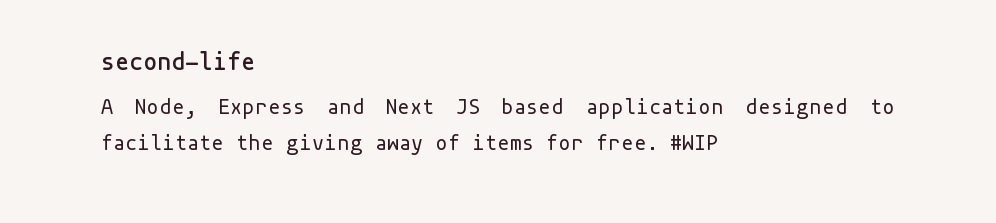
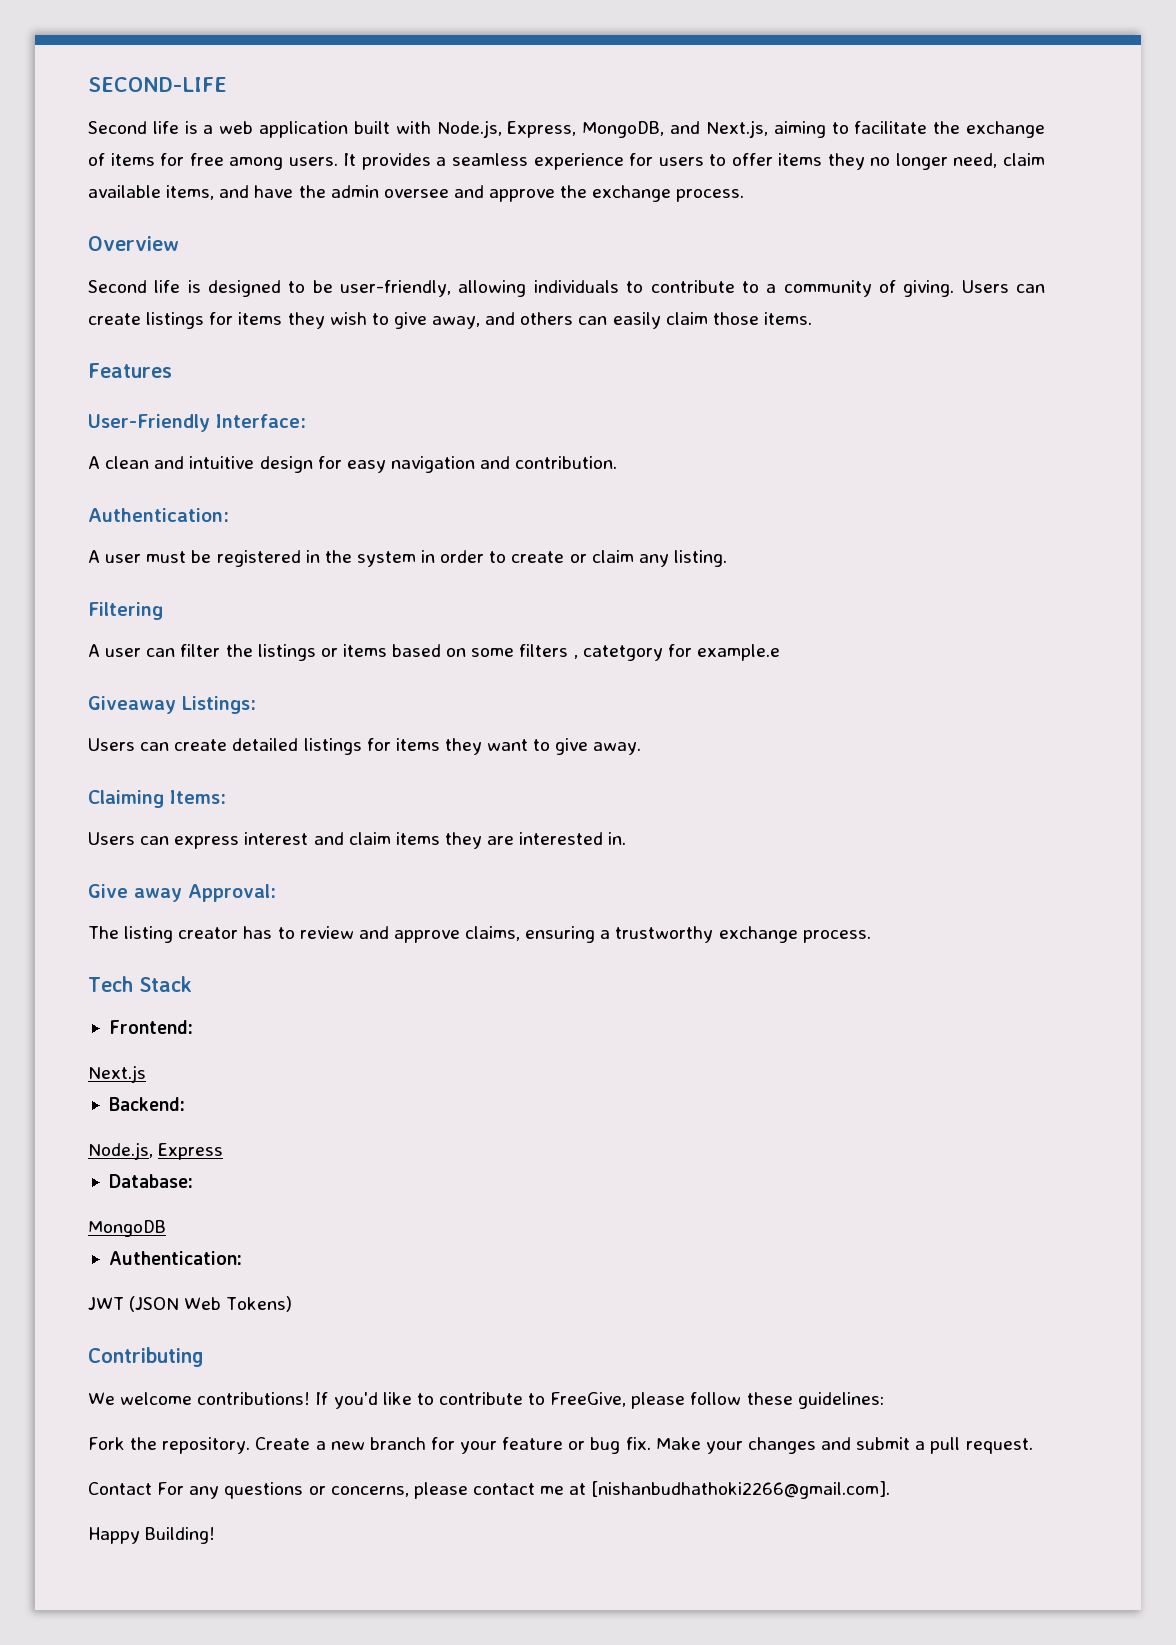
[101,51,255,70] [101,98,849,119] second-life // A Node, Express and Next JS based application designed -> [88,77,227,92] [88,120,826,138] SECOND-LIFE // Second life is a web application built with Node.js, Express, MongoDB, and Next.js, aiming
[286,134,423,155] giving away -> [966,121,1046,138] exchange
[596,134,718,150] free. #WIP -> [189,153,1045,170] [88,185,745,202] [88,236,179,251] [88,280,1045,297] [88,312,812,329] [88,363,172,378] [88,414,306,432] [88,456,618,473] [88,508,229,522] [88,550,727,567] [88,602,163,620] [88,644,780,661] [88,696,256,714] [88,738,642,755] [88,790,226,808] [88,832,627,849] [88,884,276,902] [88,926,871,943] [88,976,192,992] [108,1020,193,1034] [88,1065,146,1083] [108,1097,185,1111] [88,1142,224,1160] [108,1174,193,1188] [88,1220,166,1237] [108,1251,242,1265] [88,1296,293,1312] [88,1347,204,1367] [88,1392,884,1409] [88,1437,1033,1454] [88,1481,891,1499] [88,1527,216,1544] free among users. It provides a seamless experience for users to offer items they no longer need, claim available items, and have the admin oversee and approve the exchange process. // Overview // Second life is designed to be user-friendly, allowing individuals to contribute to a community of giving. Users can create listings for items they wish to give away, and others can easily claim those items. // Features // User-Friendly Interface: // A clean and intuitive design for easy navigation and contribution. // Authentication: // A user must be registered in the system in order to create or claim any listing. // Filtering // A user can filter the listings or items based on some filters , catetgory for example.e // Giveaway Listings: // Users can create detailed listings for items they want to give away. // Claiming Items: // Users can express interest and claim items they are interested in. // Give away Approval: // The listing creator has to review and approve claims, ensuring a trustworthy exchange process. // Tech Stack // Frontend: // Next.js // Backend: // Node.js, Express // Database: // MongoDB // Authentication: // JWT (JSON Web Tokens) // Contributing // We welcome contributions! If you'd like to contribute to FreeGive, please follow these guidelines: // Fork the repository. Create a new branch for your feature or bug fix. Make your changes and submit a pull request. // Contact For any questions or concerns, please contact me at [nishanbudhathoki2266@gmail.com]. // Happy Building!

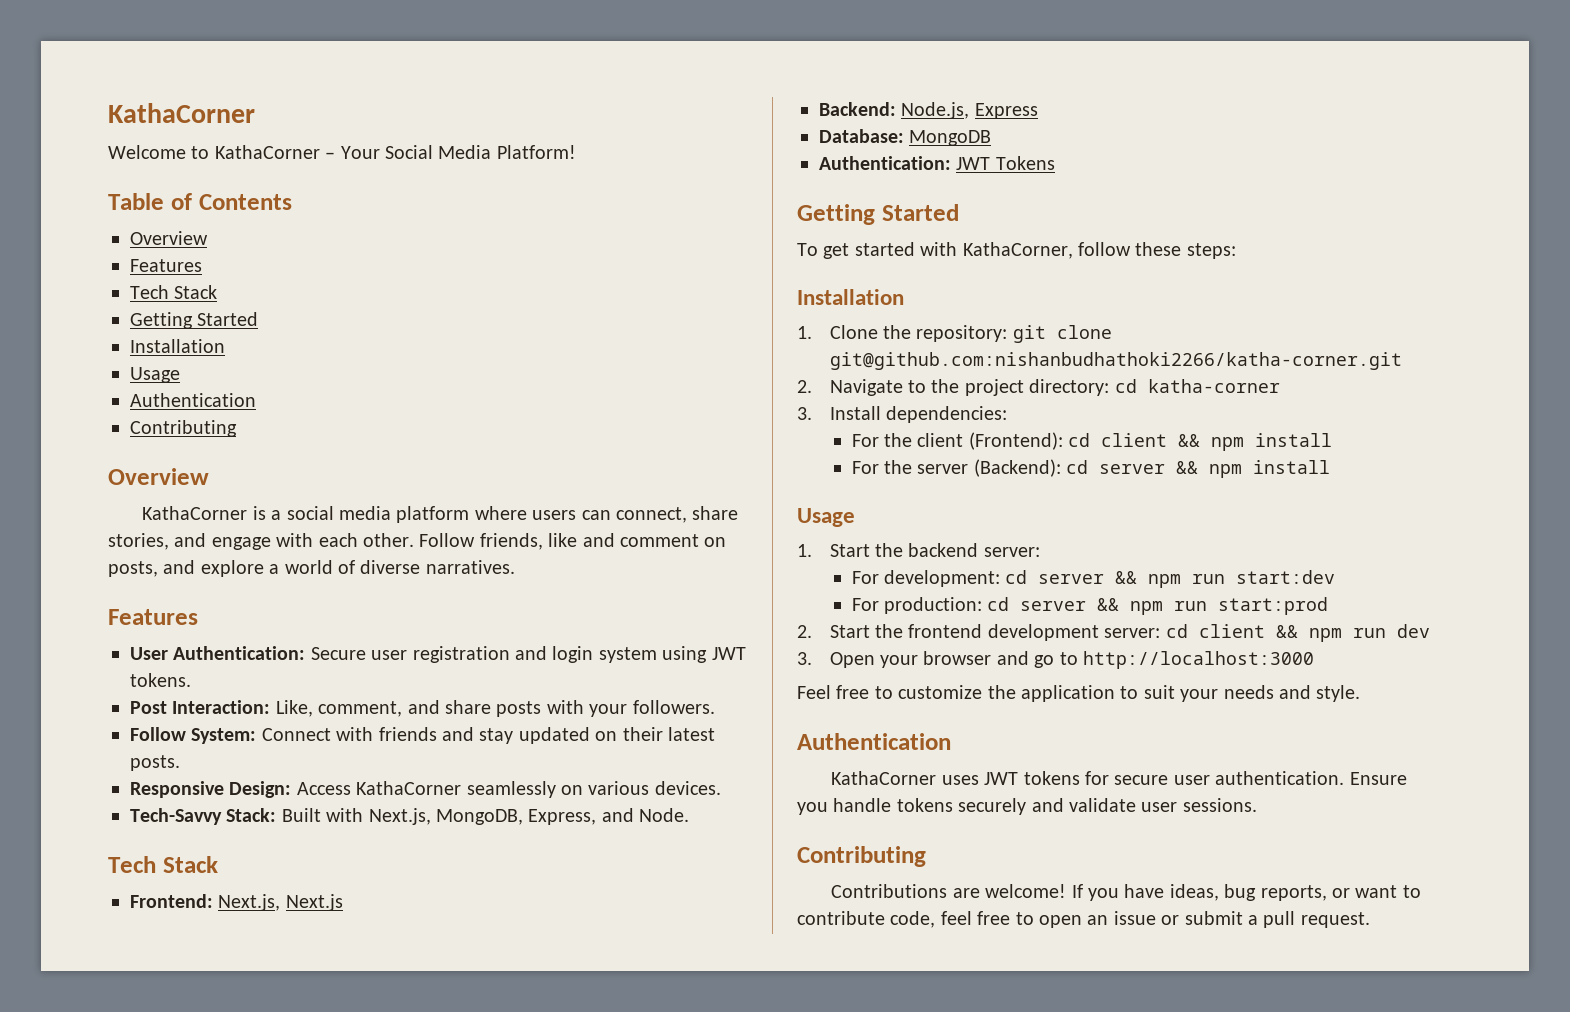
[88,77,227,92] [88,120,1046,138] [88,153,1045,170] [88,185,745,202] [88,236,179,251] [88,280,1045,297] [88,312,812,329] [88,363,172,378] [88,414,306,432] [88,456,618,473] [88,508,229,522] [88,550,727,567] [88,602,163,620] [88,644,780,661] [88,696,256,714] [88,738,642,755] [88,790,226,808] [88,832,627,849] [88,884,276,902] [88,926,871,943] SECOND-LIFE // Second life is a web application built with Node.js, Express, MongoDB, and Next.js, aiming to facilitate the exchange of items for free among users. It provides a seamless experience for users to offer items they no longer need, claim available items, and have the admin oversee and approve the exchange process. // Overview // Second life is designed to be user-friendly, allowing individuals to contribute to a community of giving. Users can create listings for items they wish to give away, and others can easily claim those items. // Features // User-Friendly Interface: // A clean and intuitive design for easy navigation and contribution. // Authentication: // A user must be registered in the system in order to create or claim any listing. // Filtering // A user can filter the listings or items based on some filters , catetgory for example.e // Giveaway Listings: // Users can create detailed listings for items they want to give away. // Claiming Items: // Users can express interest and claim items they are interested in. // Give away Approval: // The listing creator has to review and approve claims, ensuring a trustworthy exchange process. -> [108,103,255,123] [108,145,576,159] [108,193,292,210] [130,231,208,245] [130,259,202,272] [130,285,218,299] [130,312,259,329] [130,339,225,353] [130,367,180,383] [130,393,256,407] [130,420,237,437] [108,468,209,485] [142,506,739,523] [108,533,727,550] [108,560,515,577] [108,609,198,625] [130,646,746,663] [130,673,191,687] [130,700,715,717] [130,727,715,744] [130,755,180,771] [130,781,721,798] [130,808,690,825] KathaCorner // Welcome to KathaCorner – Your Social Media Platform! // Table of Contents // Overview // Features // Tech Stack // Getting Started // Installation // Usage // Authentication // Contributing // Overview // KathaCorner is a social media platform where users can connect, share stories, and engage with each other. Follow friends, like and comment on posts, and explore a world of diverse narratives. // Features // User Authentication: Secure user registration and login system using JWT tokens. // Post Interaction: Like, comment, and share posts with your followers. // Follow System: Connect with friends and stay updated on their latest posts. // Responsive Design: Access KathaCorner seamlessly on various devices. // Tech-Savvy Stack: Built with Next.js, MongoDB, Express, and Node.
(193, 1027) // -> [218,894,281,911] Next.js,
(185, 1104) // -> (896, 109) none
(193, 1181) // -> (904, 136) none
[88,1296,293,1312] [88,1347,204,1367] [88,1392,884,1409] [88,1437,1033,1454] [88,1481,891,1499] [88,1527,216,1544] // JWT (JSON Web Tokens) // Contributing // We welcome contributions! If you'd like to contribute to FreeGive, please follow these guidelines: // Fork the repository. Create a new branch for your feature or bug fix. Make your changes and submit a pull request. // Contact For any questions or concerns, please contact me at [nishanbudhathoki2266@gmail.com]. // Happy Building! -> [956,156,1055,170] [797,204,959,225] [797,242,1236,259] [797,289,904,305] [797,325,1112,343] [829,352,1402,370] [797,379,1280,396] [797,406,1008,423] [851,432,1333,451] [851,459,1331,478] [797,508,855,527] [797,543,1040,557] [851,570,1336,588] [851,597,1329,615] [797,624,1430,642] [797,651,1315,669] [797,685,1361,702] [797,733,951,750] [831,771,1407,785] [797,798,1257,815] [797,846,926,867] [831,884,1421,901] [797,911,1370,928] JWT Tokens // Getting Started // To get started with KathaCorner, follow these steps: // Installation // 1. Clone the repository: git clone git@github.com:nishanbudhathoki2266/katha-corner.git // 2. Navigate to the project directory: cd katha-corner // 3. Install dependencies: // For the client (Frontend): cd client && npm install // For the server (Backend): cd server && npm install // Usage // 1. Start the backend server: // For development: cd server && npm run start:dev // For production: cd server && npm run start:prod // 2. Start the frontend development server: cd client && npm run dev // 3. Open your browser and go to http://localhost:3000 // Feel free to customize the application to suit your needs and style. // Authentication // KathaCorner uses JWT tokens for secure user authentication. Ensure you handle tokens securely and validate user sessions. // Contributing // Contributions are welcome! If you have ideas, bug reports, or want to contribute code, feel free to open an issue or submit a pull request.

